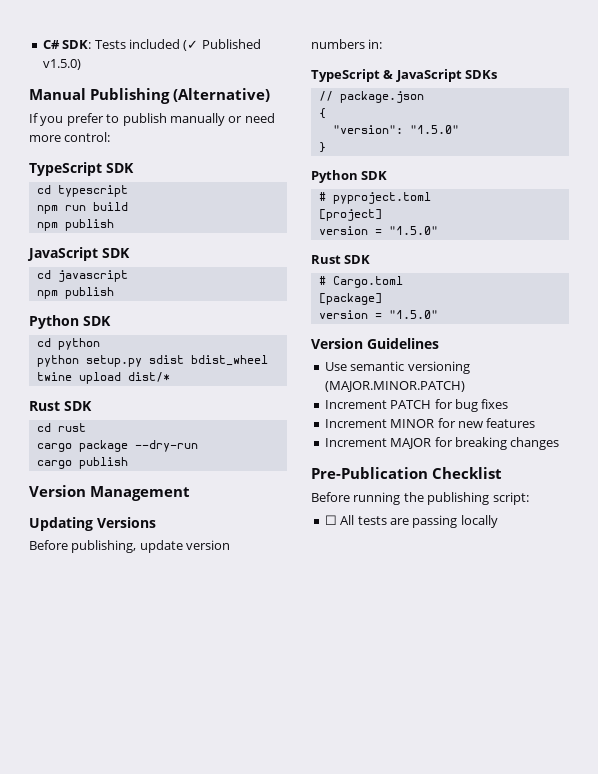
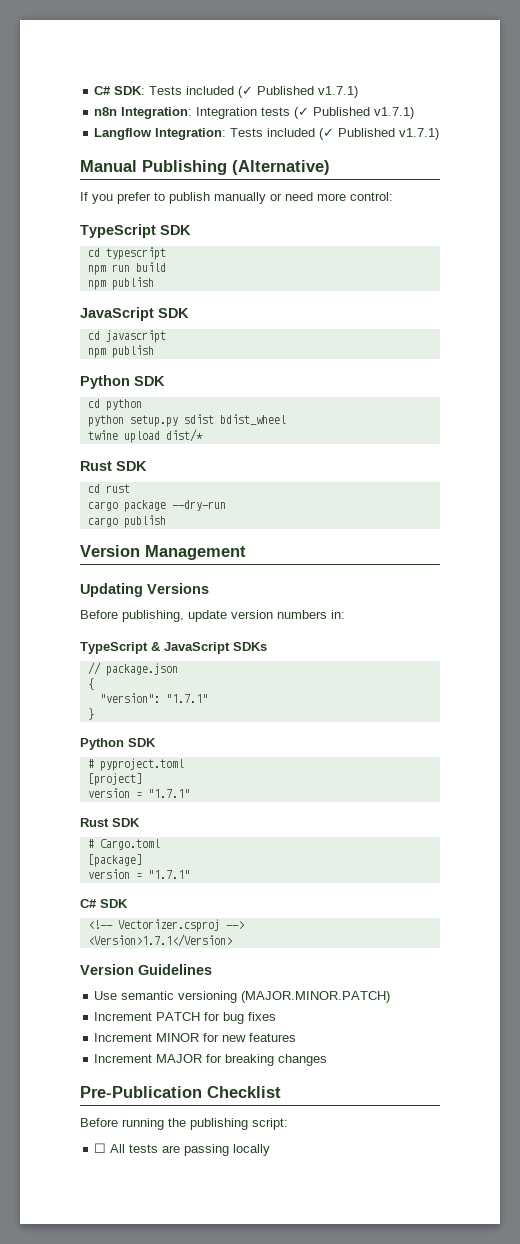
[42,59,81,70] v1.5.0) -> [318,86,359,98] [94,107,415,119] [94,128,440,140] v1.7.1) // n8n Integration: Integration tests (✓ Published v1.7.1) // Langflow Integration: Tests included (✓ Published v1.7.1)
[409,125,459,134] "1.5.0" -> [165,694,208,703] "1.7.1"
[388,226,438,235] "1.5.0" -> [147,789,190,798] "1.7.1"
[388,310,438,319] "1.5.0" -> [147,870,190,879] [80,899,128,908] [87,919,244,932] [87,934,232,947] "1.7.1" // C# SDK // <!-- Vectorizer.csproj --> // <Version>1.7.1</Version>

